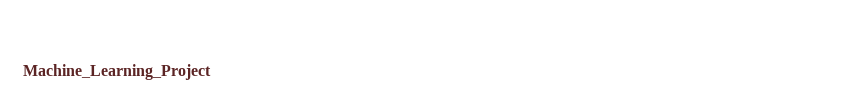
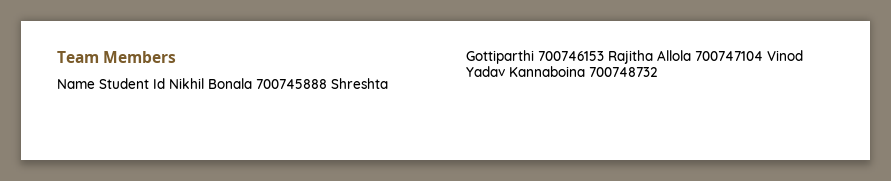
[23,64,211,80] Machine_Learning_Project -> [57,51,177,63] [57,78,388,89] [466,50,803,64] [466,66,657,77] Team Members // Name Student Id Nikhil Bonala 700745888 Shreshta Gottiparthi 700746153 Rajitha Allola 700747104 Vinod Yadav Kannaboina 700748732

